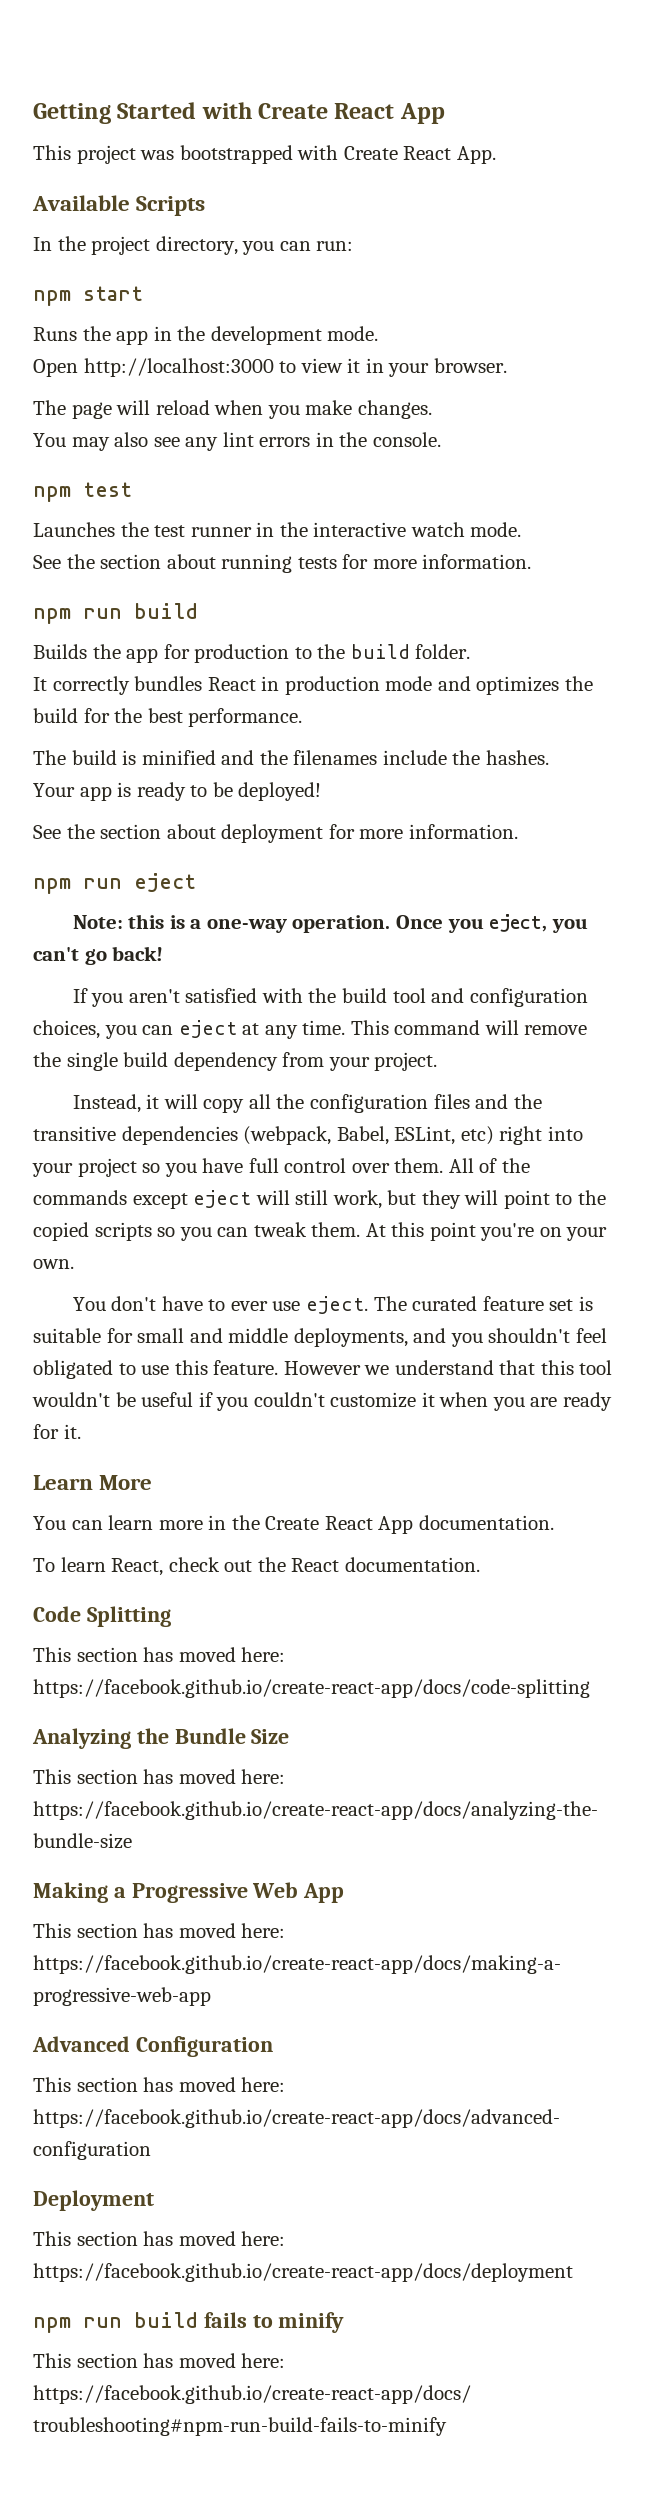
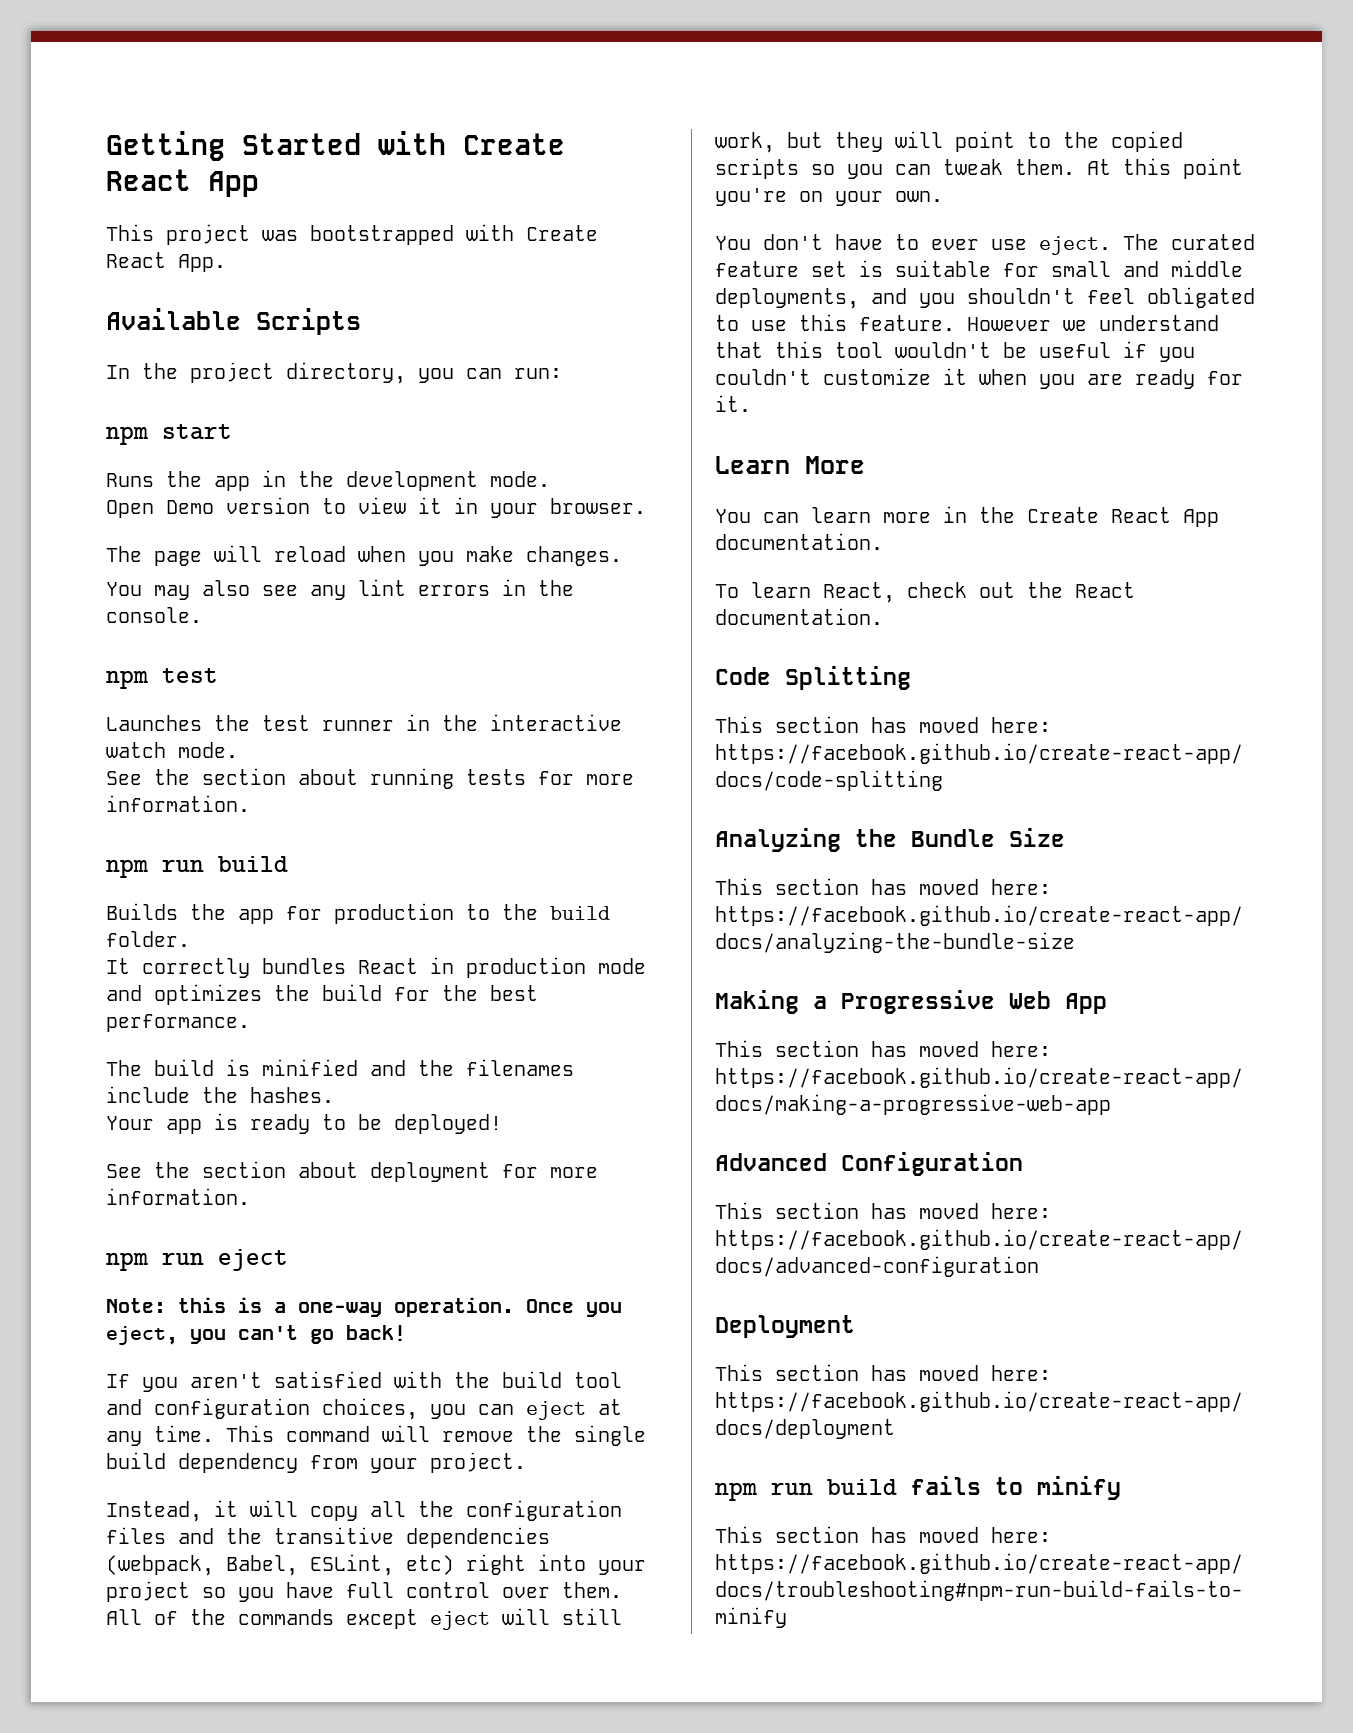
[83,358,274,377] http://localhost:3000 -> [166,497,310,514] Demo version

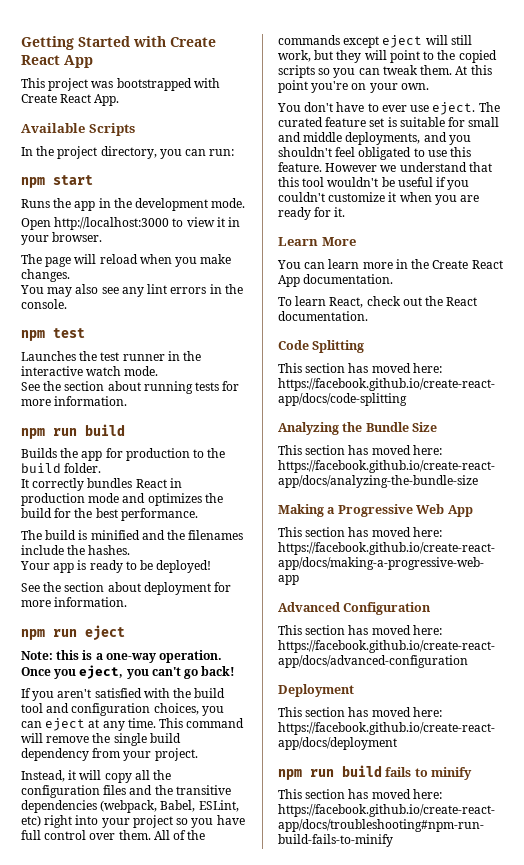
[166,497,310,514] Demo version -> [54,217,170,230] http://localhost:3000

